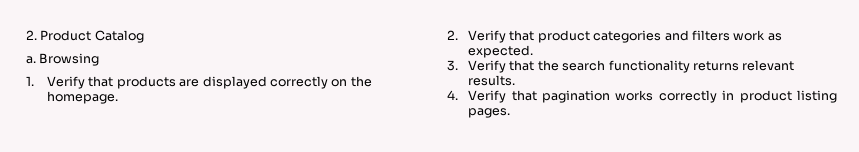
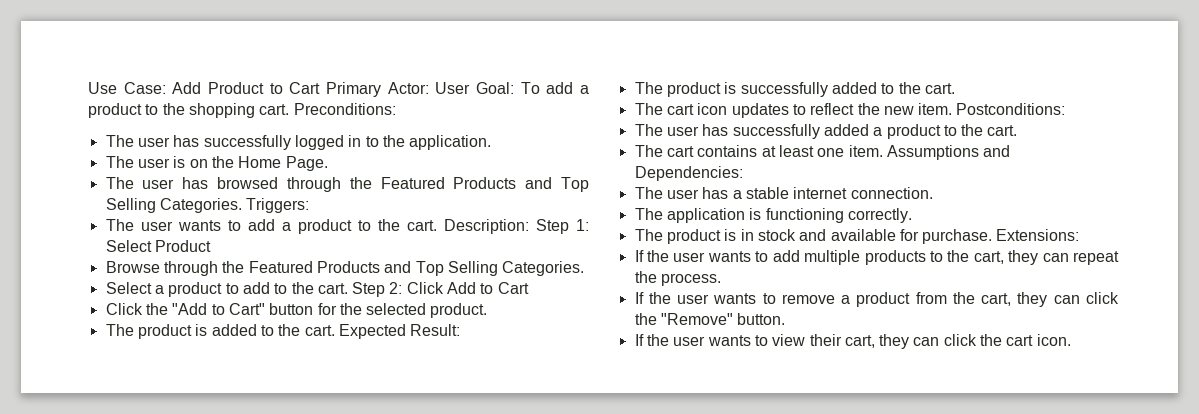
[26,30,144,43] [26,53,100,66] [26,76,372,89] [47,91,119,104] [447,30,782,43] [468,45,534,58] [447,60,795,73] [468,75,516,86] [447,90,837,103] [468,108,511,118] 2. Product Catalog // a. Browsing // 1. Verify that products are displayed correctly on the homepage. // 2. Verify that product categories and filters work as expected. // 3. Verify that the search functionality returns relevant results. // 4. Verify that pagination works correctly in product listing pages. -> [88,82,589,97] [88,103,396,118] [105,135,492,150] [105,156,328,171] [105,177,589,192] [105,198,310,213] [105,219,590,234] [105,240,211,252] [105,261,585,276] [105,282,529,297] [105,303,488,318] [105,324,461,339] [634,82,955,97] [634,103,1066,118] [634,124,1018,139] [634,145,1011,160] [634,166,743,181] [634,187,933,199] [634,208,912,223] [634,229,1080,244] [634,250,1119,265] [634,271,721,286] [634,292,1119,307] [634,313,786,325] [634,334,1071,349] Use Case: Add Product to Cart Primary Actor: User Goal: To add a product to the shopping cart. Preconditions: // The user has successfully logged in to the application. // The user is on the Home Page. // The user has browsed through the Featured Products and Top Selling Categories. Triggers: // The user wants to add a product to the cart. Description: Step 1: Select Product // Browse through the Featured Products and Top Selling Categories. // Select a product to add to the cart. Step 2: Click Add to Cart // Click the "Add to Cart" button for the selected product. // The product is added to the cart. Expected Result: // The product is successfully added to the cart. // The cart icon updates to reflect the new item. Postconditions: // The user has successfully added a product to the cart. // The cart contains at least one item. Assumptions and Dependencies: // The user has a stable internet connection. // The application is functioning correctly. // The product is in stock and available for purchase. Extensions: // If the user wants to add multiple products to the cart, they can repeat the process. // If the user wants to remove a product from the cart, they can click the "Remove" button. // If the user wants to view their cart, they can click the cart icon.

